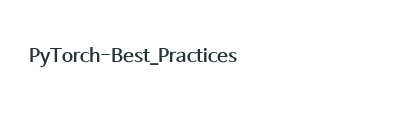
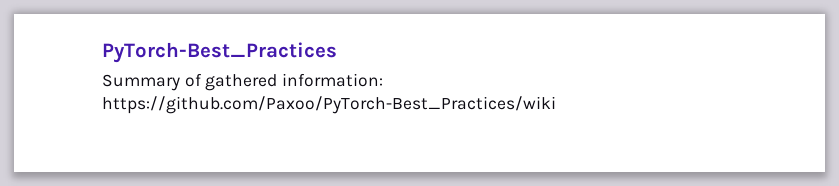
(237, 57) none -> [102,73,384,91] [102,96,556,114] // Summary of gathered information: https://github.com/Paxoo/PyTorch-Best_Practices/wiki

